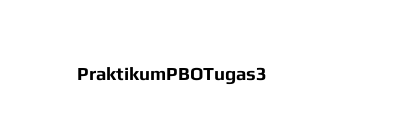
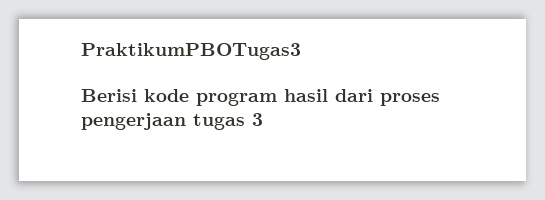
(267, 76) none -> [81,89,440,106] [81,113,263,130] // Berisi kode program hasil dari proses pengerjaan tugas 3

